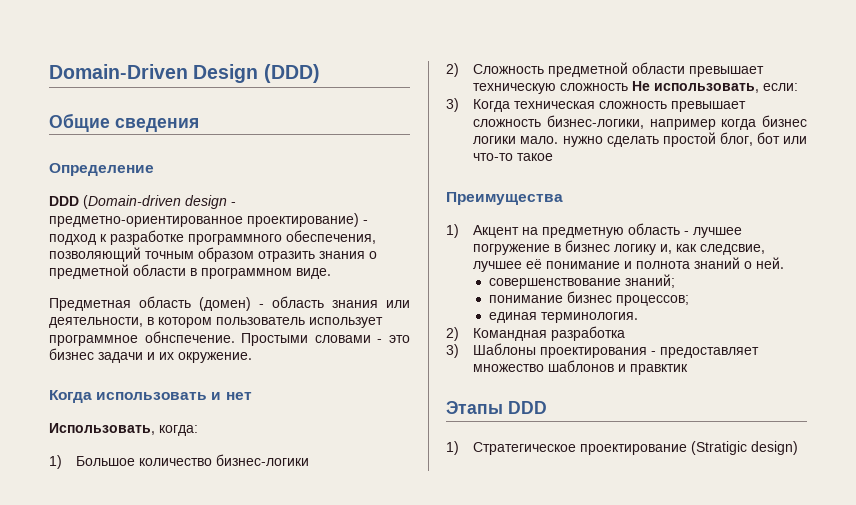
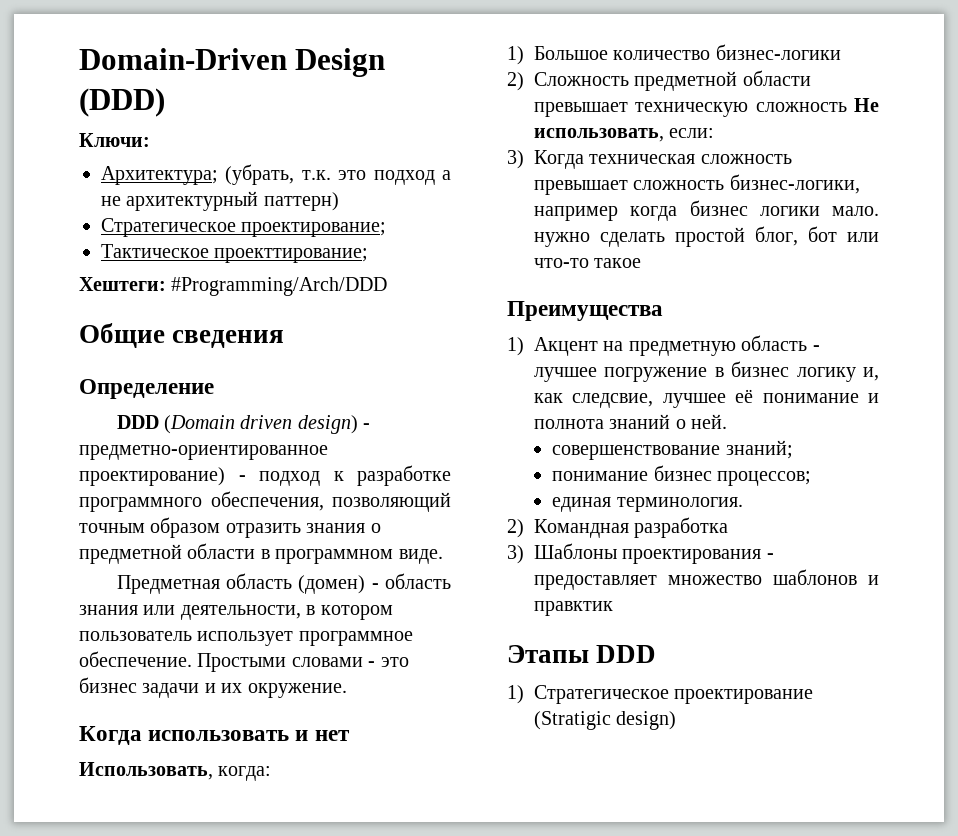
(320, 73) none -> [79,133,150,147] [101,164,451,185] [101,191,339,211] [101,218,387,237] [101,244,369,263] [79,277,388,296] // Ключи: // Архитектура; (убрать, т.к. это подход а не архитектурный паттерн) // Стратегическое проектирование; // Тактическое проекттирование; // Хештеги: #Programming/Arch/DDD
[83,195,227,209] (Domain-driven design -> [163,415,358,434] (Domain driven design)
[144,331,235,343] обнспечение. -> [79,651,192,667] обеспечение.

